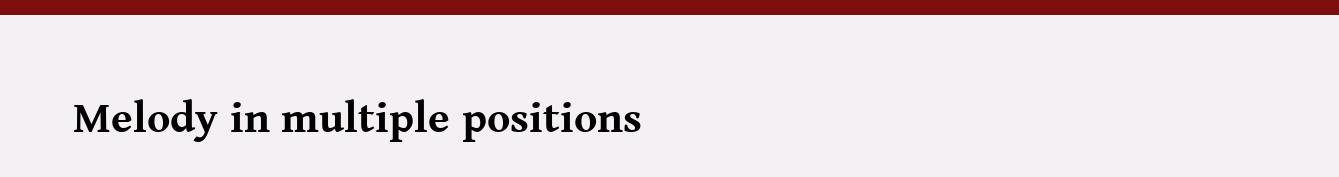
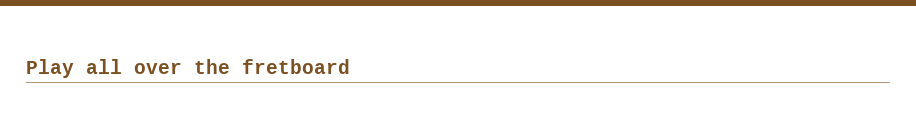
[73,99,643,142] Melody in multiple positions -> [26,59,350,78] Play all over the fretboard

